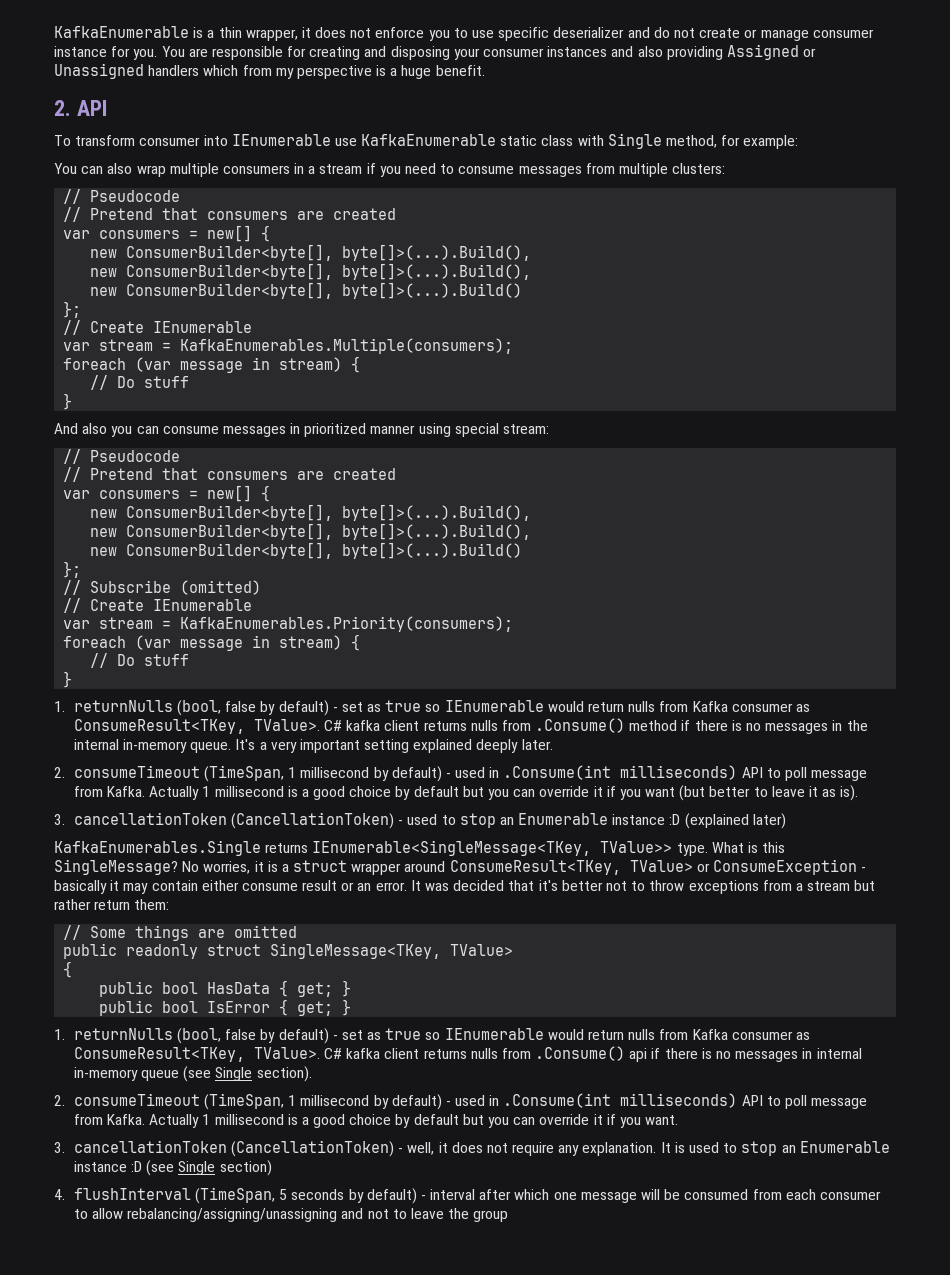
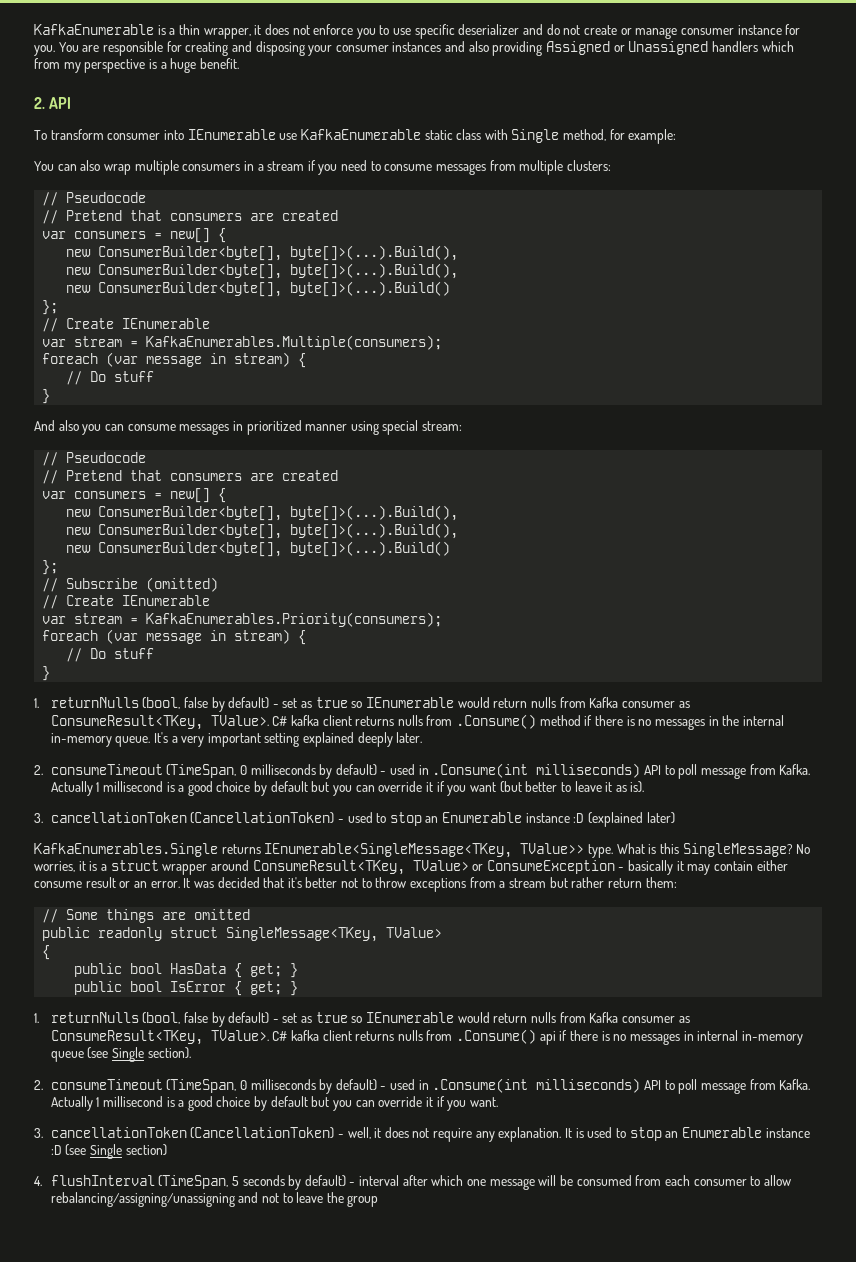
[288,767,370,778] 1 millisecond -> [239,764,316,775] 0 milliseconds
[288,1095,370,1106] 1 millisecond -> [239,1079,316,1090] 0 milliseconds

